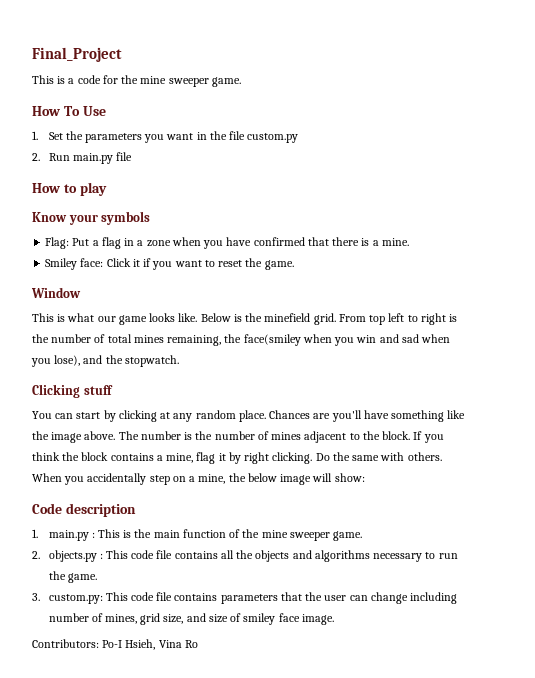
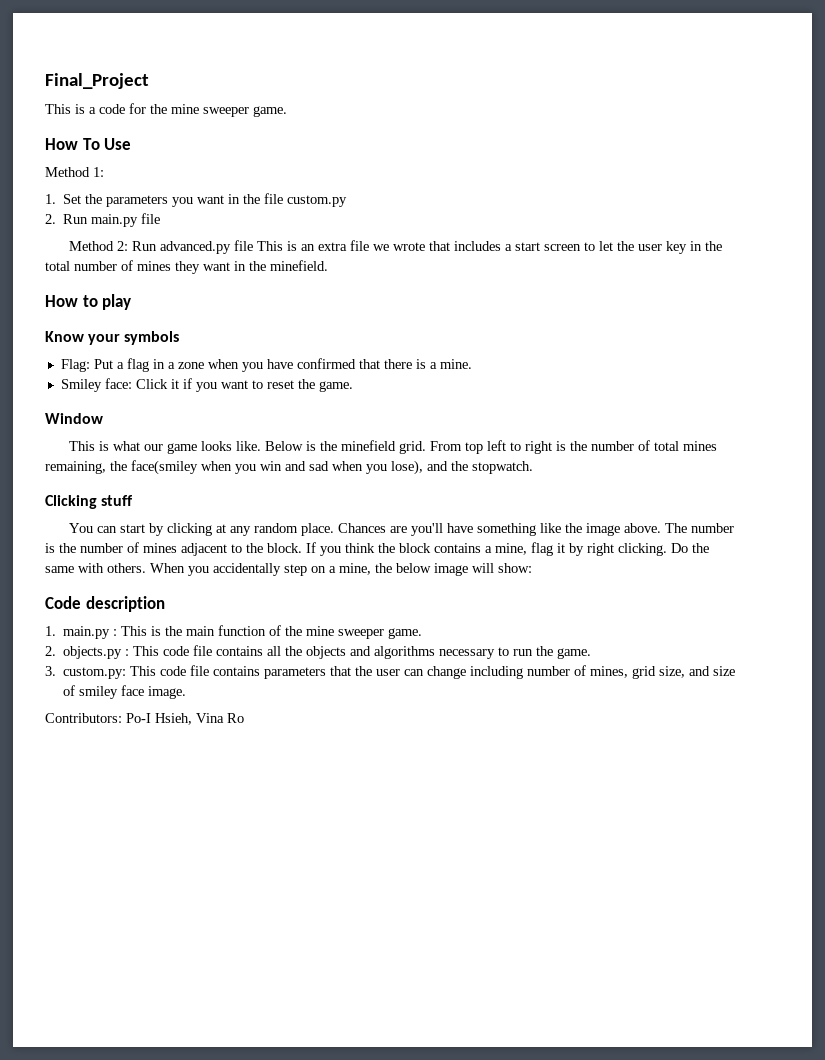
(106, 111) none -> [45,167,104,177] // Method 1:
(132, 156) none -> [69,240,723,254] [45,260,328,274] // Method 2: Run advanced.py file This is an extra file we wrote that includes a start screen to let the user key in the total number of mines they want in the minefield.

